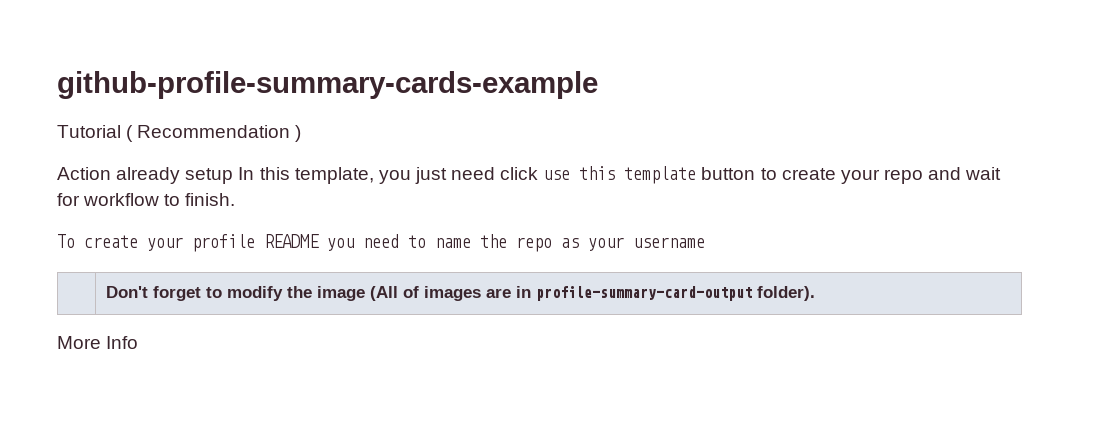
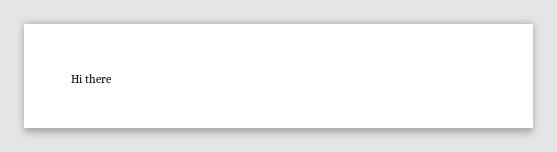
[57,71,598,99] [57,125,302,142] [57,166,1002,184] [57,193,236,206] [57,234,705,252] [105,286,815,301] [57,336,139,349] github-profile-summary-cards-example // Tutorial ( Recommendation ) // Action already setup In this template, you just need click use this template button to create your repo and wait for workflow to finish. // To create your profile README you need to name the repo as your username // | Don't forget to modify the image (All of images are in profile-summary-card-output folder). // More Info -> [71,74,113,83] Hi there

